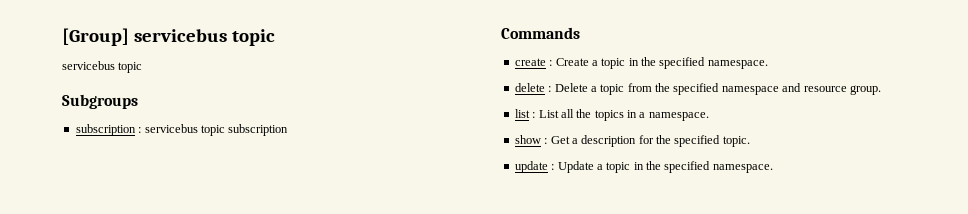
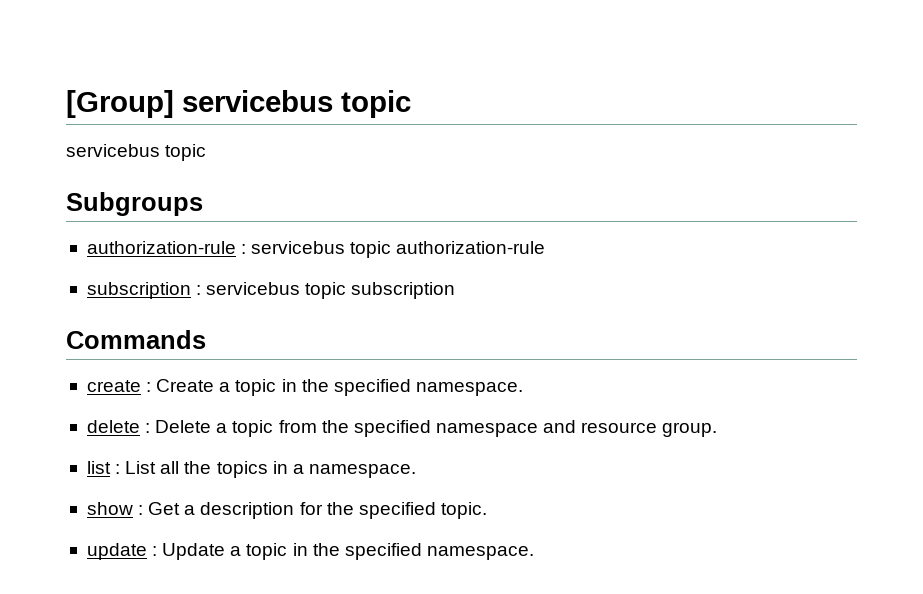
(138, 101) none -> [86,241,546,258] // authorization-rule : servicebus topic authorization-rule

